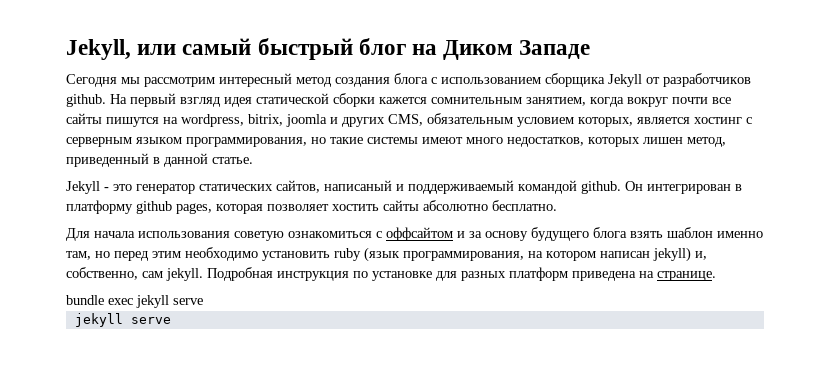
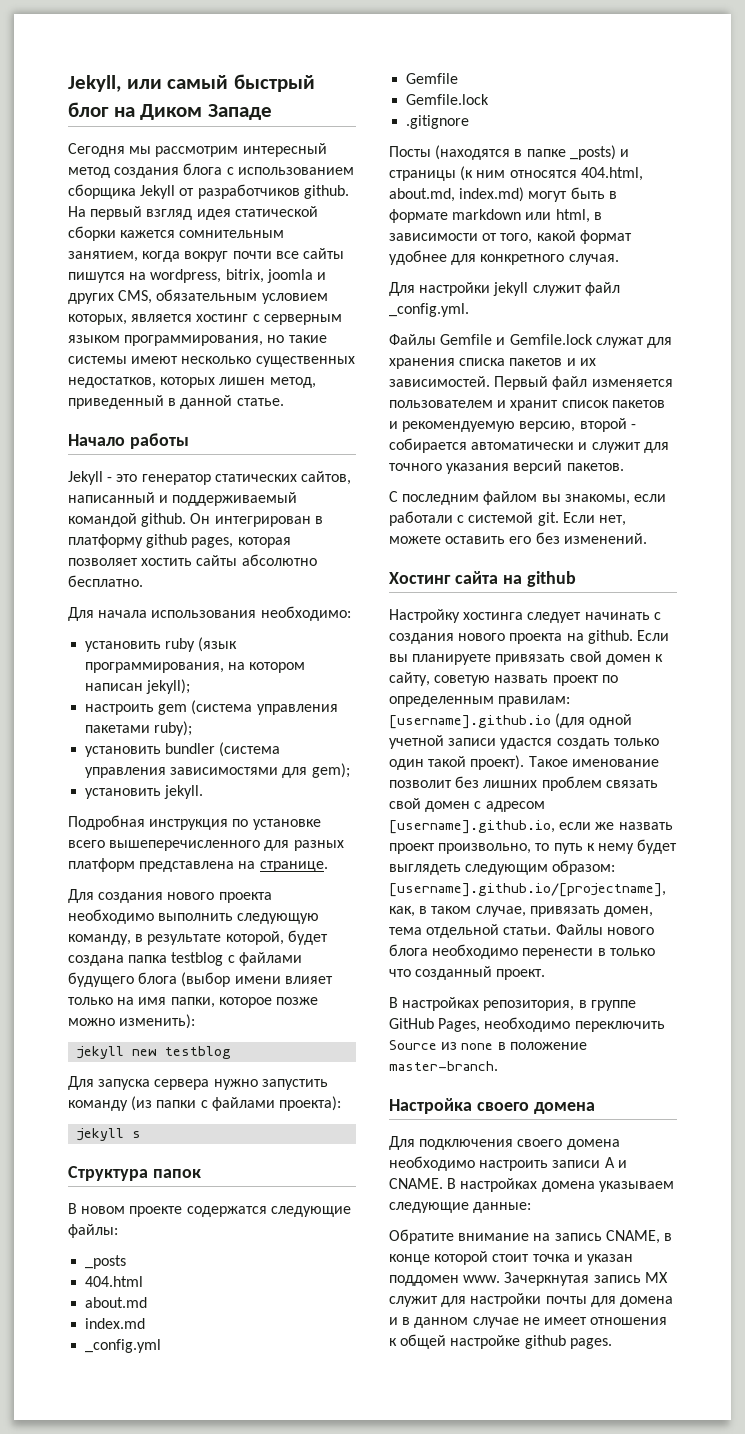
[466,137,503,144] много -> [181,356,355,367] несколько существенных
(253, 160) none -> [68,433,189,449] // Начало работы
[324,180,392,191] написаный -> [68,492,155,503] написанный
[234,227,763,241] [66,247,258,261] советую ознакомиться с оффсайтом и за основу будущего блога взять шаблон именно там, но перед этим необходимо -> [260,606,351,621] необходимо: //
[653,247,707,262] [66,267,163,280] jekyll) и, собственно, сам -> [146,679,191,694] [85,700,338,715] [85,721,193,736] [85,742,281,757] [85,763,350,778] [85,788,162,799] jekyll); // настроить gem (система управления пакетами ruby); // установить bundler (система управления зависимостями для gem); // установить
(203, 274) none -> (204, 792) //
(432, 276) none -> [68,840,261,851] всего вышеперечисленного
[572,271,636,281] приведена -> [139,861,235,872] представлена
[66,295,203,308] [74,313,171,327] bundle exec jekyll serve // jekyll serve -> [68,889,272,903] [68,909,320,924] [68,930,328,945] [68,952,302,966] [68,972,333,987] [68,997,318,1008] [68,1014,196,1029] [77,1046,232,1059] [68,1076,328,1090] [68,1096,341,1111] [77,1128,142,1141] [68,1166,201,1181] [68,1203,351,1217] [68,1224,118,1238] [85,1255,127,1269] [85,1276,144,1287] [85,1297,148,1308] [85,1318,146,1329] [85,1339,162,1353] [406,73,459,84] [406,94,490,105] [406,115,470,129] [389,145,629,160] [389,166,643,181] [389,187,617,202] [389,209,602,223] [389,230,632,244] [389,250,619,265] [389,282,620,296] [389,303,469,317] [389,334,672,348] [389,358,596,369] [389,376,673,390] [389,400,665,411] [389,418,636,432] [389,438,669,453] [389,460,624,474] [389,491,666,505] [389,511,626,526] [389,532,647,544] [389,571,576,587] [389,609,661,623] [389,630,669,644] [389,651,663,665] [389,672,618,686] [389,696,571,707] [389,713,633,729] [389,735,659,749] [389,755,659,770] [389,776,658,791] [389,798,545,812] [389,820,673,834] [389,839,678,854] [389,860,616,875] [389,883,666,897] [389,906,653,917] [389,924,654,938] [389,944,655,959] [389,966,546,980] [389,997,636,1011] [389,1017,665,1032] [389,1040,587,1050] [389,1061,498,1071] [389,1098,595,1114] [389,1136,620,1150] [389,1156,627,1171] [389,1178,674,1192] [389,1202,532,1213] [389,1229,672,1244] [389,1251,633,1265] [389,1272,668,1286] [389,1293,673,1307] [389,1317,668,1328] [389,1334,612,1349] Для создания нового проекта необходимо выполнить следующую команду, в результате которой, будет создана папка testblog с файлами будущего блога (выбор имени влияет только на имя папки, которое позже можно изменить): // jekyll new testblog // Для запуска сервера нужно запустить команду (из папки с файлами проекта): // jekyll s // Структура папок // В новом проекте содержатся следующие файлы: // _posts // 404.html // about.md // index.md // _config.yml // Gemfile // Gemfile.lock // .gitignore // Посты (находятся в папке _posts) и страницы (к ним относятся 404.html, about.md, index.md) могут быть в формате markdown или html, в зависимости от того, какой формат удобнее для конкретного случая. // Для настройки jekyll служит файл _config.yml. // Файлы Gemfile и Gemfile.lock служат для хранения списка пакетов и их зависимостей. Первый файл изменяется пользователем и хранит список пакетов и рекомендуемую версию, второй - собирается автоматически и служит для точного указания версий пакетов. // С последним файлом вы знакомы, если работали с системой git. Если нет, можете оставить его без изменений. // Хостинг сайта на github // Настройку хостинга следует начинать с создания нового проекта на github. Если вы планируете привязать свой домен к сайту, советую назвать проект по определенным правилам: [username].github.io (для одной учетной записи удастся создать только один такой проект). Такое именование позволит без лишних проблем связать свой домен с адресом [username].github.io, если же назвать проект произвольно, то путь к нему будет выглядеть следующим образом: [username].github.io/[projectname], как, в таком случае, привязать домен, тема отдельной статьи. Файлы нового блога необходимо перенести в только что созданный проект. // В настройках репозитория, в группе GitHub Pages, необходимо переключить Source из none в положение master-branch. // Настройка своего домена // Для подключения своего домена необходимо настроить записи A и CNAME. В настройках домена указываем следующие данные: // Обратите внимание на запись CNAME, в конце которой стоит точка и указан поддомен www. Зачеркнутая запись MX служит для настройки почты для домена и в данном случае не имеет отношения к общей настройке github pages.

